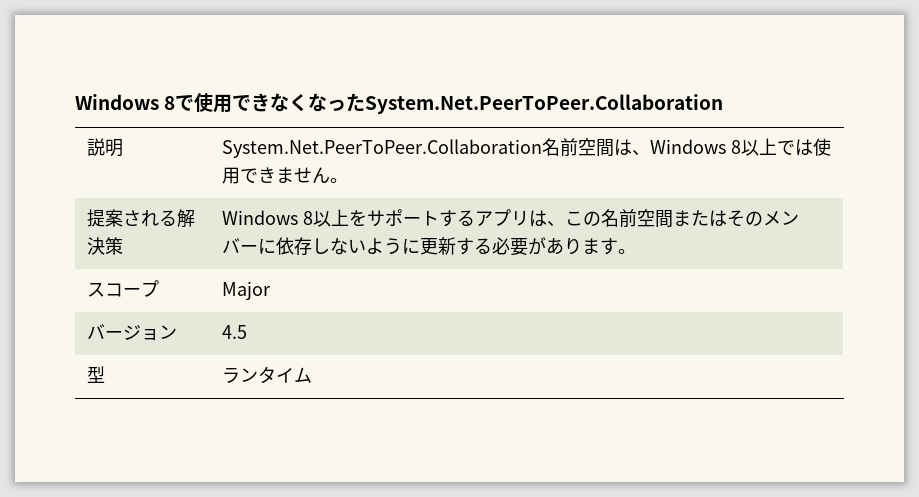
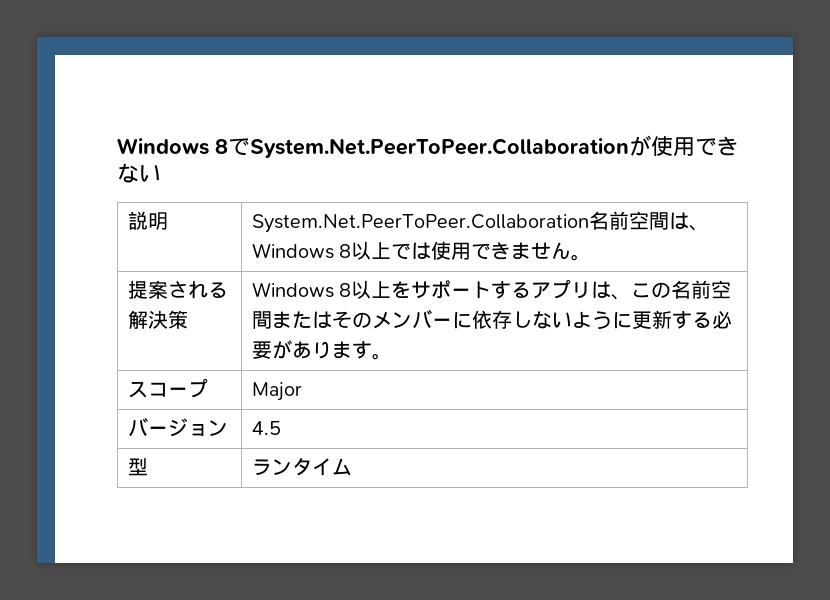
(195, 103) none -> [250,135,651,158] System.Net.PeerToPeer.Collaborationが
[289,93,724,114] くなったSystem.Net.PeerToPeer.Collaboration -> [139,164,161,182] い

